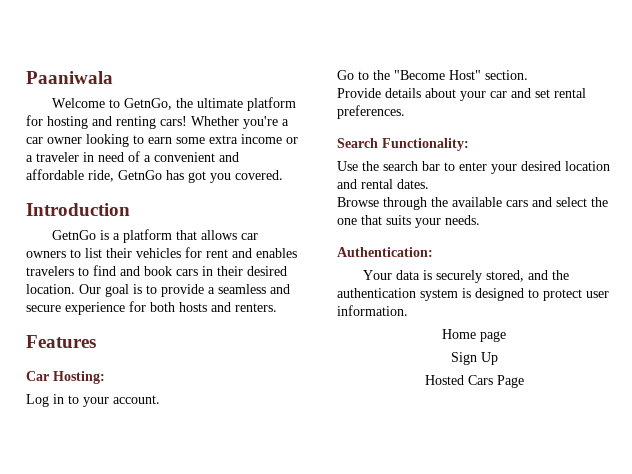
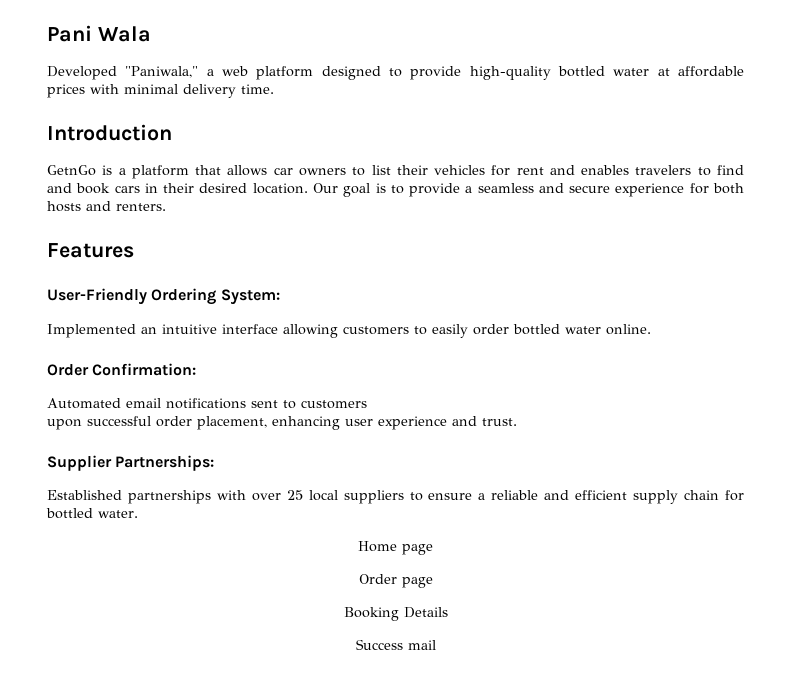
[26,71,113,84] [51,97,296,111] [26,115,289,129] [26,134,298,147] [26,151,239,162] [26,169,283,183] Paaniwala // Welcome to GetnGo, the ultimate platform for hosting and renting cars! Whether you're a car owner looking to earn some extra income or a traveler in need of a convenient and affordable ride, GetnGo has got you covered. -> [47,25,151,42] [47,66,745,80] [47,84,274,98] Pani Wala // Developed "Paniwala," a web platform designed to provide high-quality bottled water at affordable prices with minimal delivery time.
[26,371,105,384] [26,394,160,407] [337,70,528,80] [337,88,586,101] [337,105,405,119] [337,138,469,151] [337,161,610,174] [337,179,429,189] [337,197,608,210] [337,215,480,228] [337,247,433,257] [362,270,569,283] [337,288,609,301] [337,305,408,316] [442,329,506,342] [450,352,498,365] [424,375,524,388] Car Hosting: // Log in to your account. // Go to the "Become Host" section. // Provide details about your car and set rental preferences. // Search Functionality: // Use the search bar to enter your desired location and rental dates. // Browse through the available cars and select the one that suits your needs. // Authentication: // Your data is securely stored, and the authentication system is designed to protect user information. // Home page // Sign Up // Hosted Cars Page -> [47,288,280,305] [47,324,651,338] [47,363,197,376] [47,398,367,409] [47,416,517,430] [47,455,215,471] [47,490,744,504] [46,508,138,519] [358,541,433,555] [358,574,433,588] [343,607,448,621] [355,639,436,650] User-Friendly Ordering System: // Implemented an intuitive interface allowing customers to easily order bottled water online. // Order Confirmation: // Automated email notifications sent to customers // upon successful order placement, enhancing user experience and trust. // Supplier Partnerships: // Established partnerships with over 25 local suppliers to ensure a reliable and efficient supply chain for bottled water. // Home page // Order page // Booking Details // Success mail

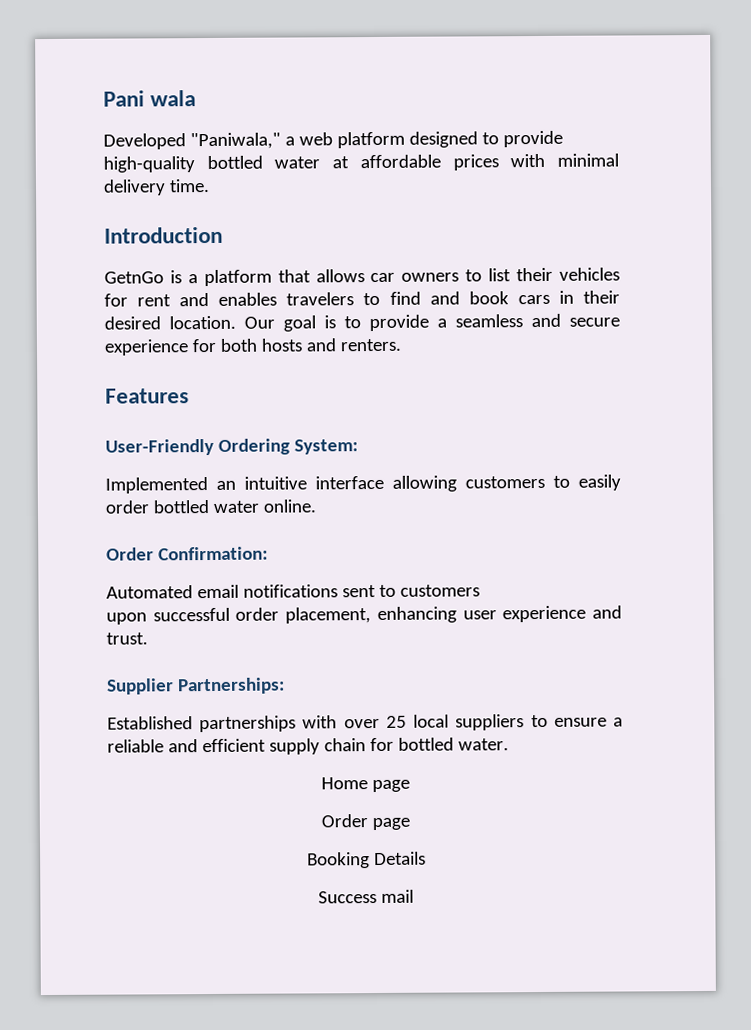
[97,26,151,42] Wala -> [150,90,197,107] wala

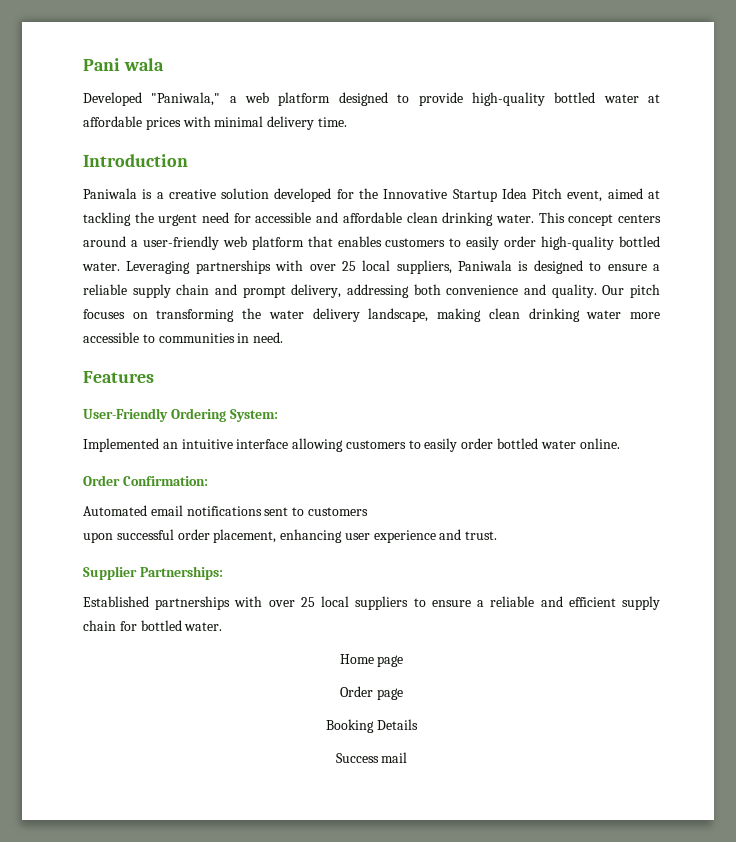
[104,271,164,284] GetnGo -> [83,188,137,199] Paniwala
[203,267,621,287] [104,290,620,307] [104,313,620,332] [104,338,401,356] platform that allows car owners to list their vehicles for rent and enables travelers to find and book cars in their desired location. Our goal is to provide a seamless and secure experience for both hosts and renters. -> [168,188,660,202] [83,212,661,226] [83,236,660,250] [82,260,660,274] [83,284,660,298] [83,308,661,322] [83,332,284,343] creative solution developed for the Innovative Startup Idea Pitch event, aimed at tackling the urgent need for accessible and affordable clean drinking water. This concept centers around a user-friendly web platform that enables customers to easily order high-quality bottled water. Leveraging partnerships with over 25 local suppliers, Paniwala is designed to ensure a reliable supply chain and prompt delivery, addressing both convenience and quality. Our pitch focuses on transforming the water delivery landscape, making clean drinking water more accessible to communities in need.

